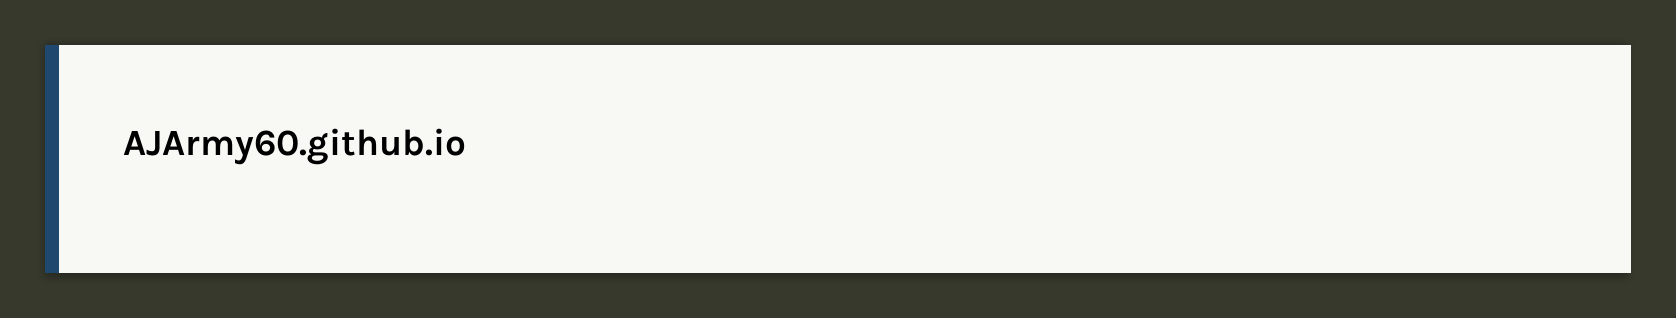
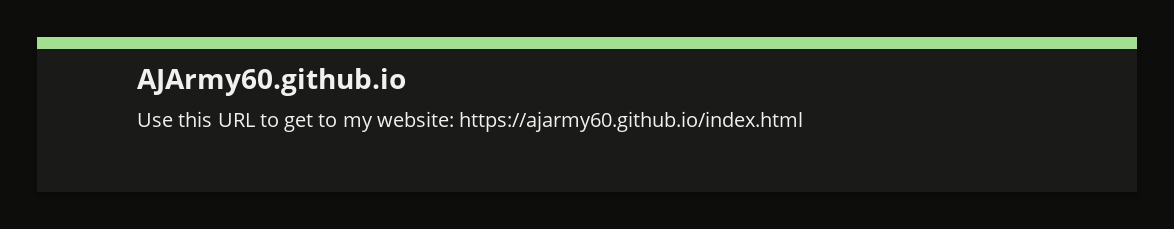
(466, 146) none -> [137,111,804,132] // Use this URL to get to my website: https://ajarmy60.github.io/index.html

